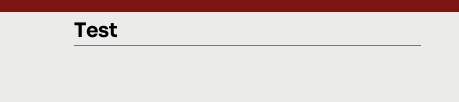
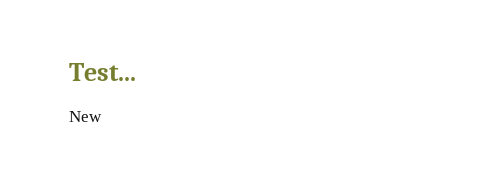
[74,22,118,38] Test -> [69,63,136,81] [69,111,102,122] Test... // New

